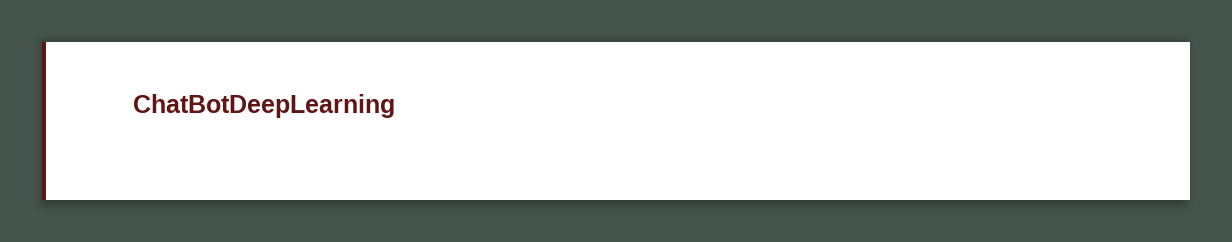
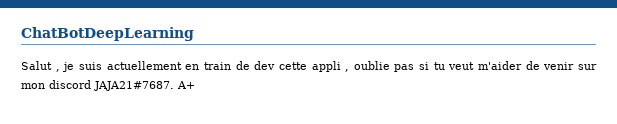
(395, 106) none -> [21,61,597,72] [21,80,195,91] // Salut , je suis actuellement en train de dev cette appli , oublie pas si tu veut m'aider de venir sur mon discord JAJA21#7687. A+

